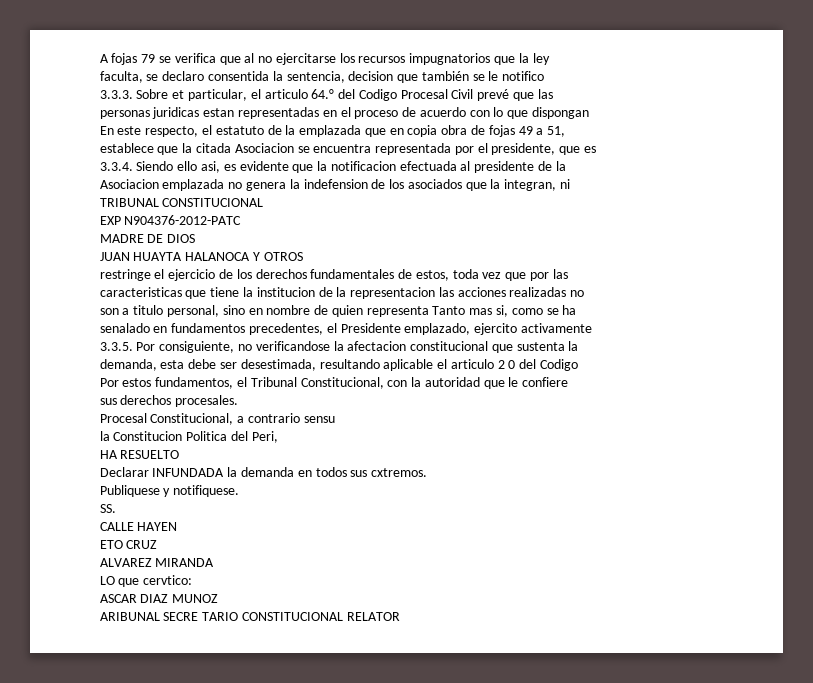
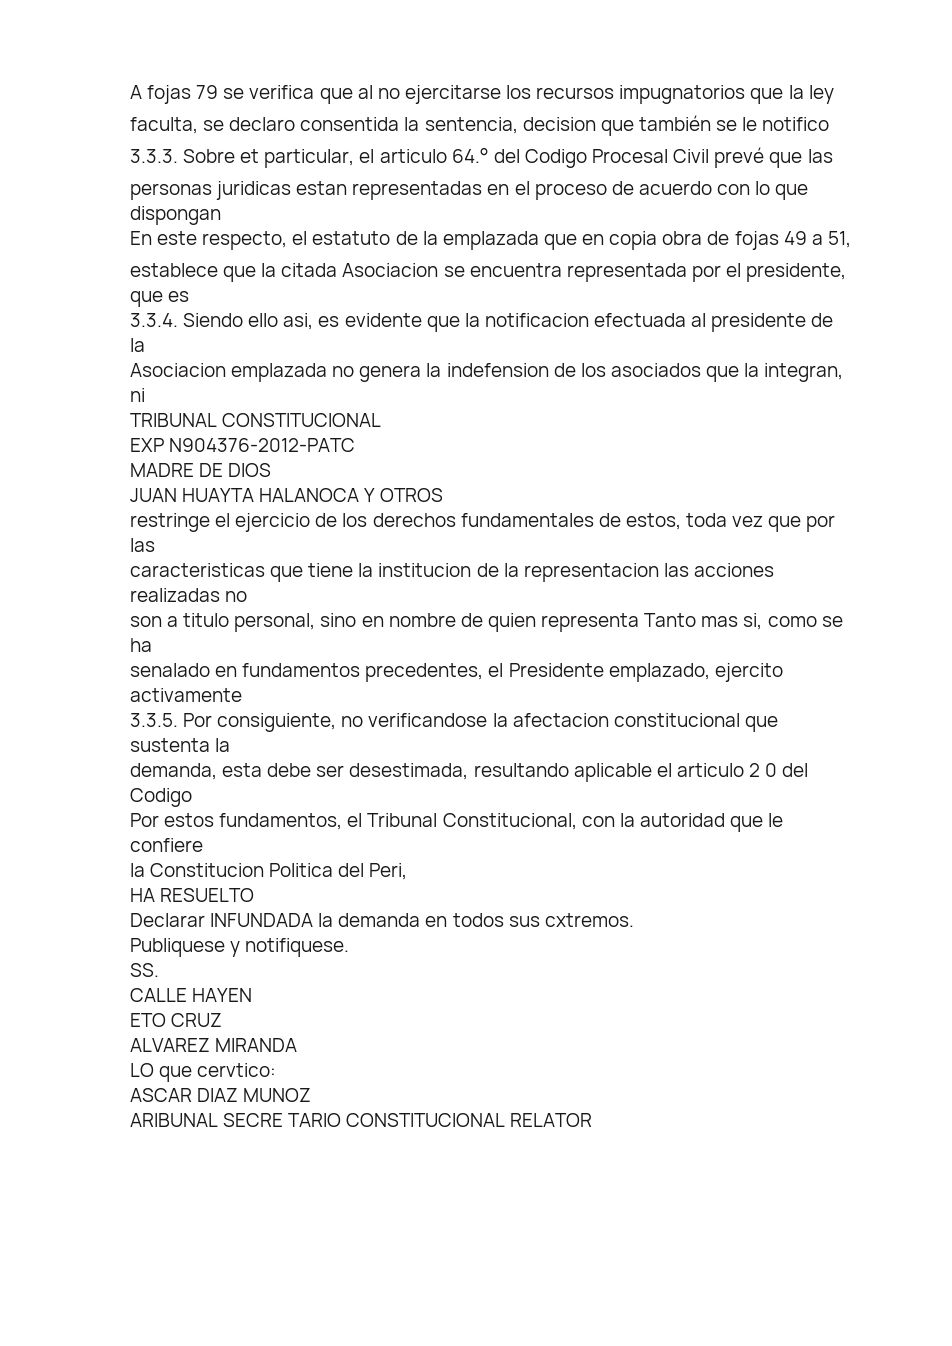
[99,395,239,407] [99,413,335,425] // sus derechos procesales. // Procesal Constitucional, a contrario sensu -> (203, 845) none

